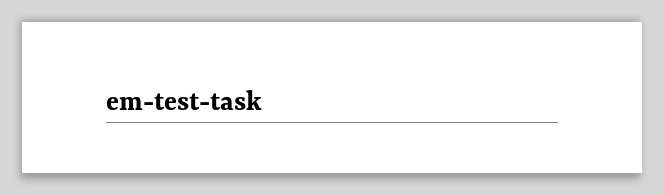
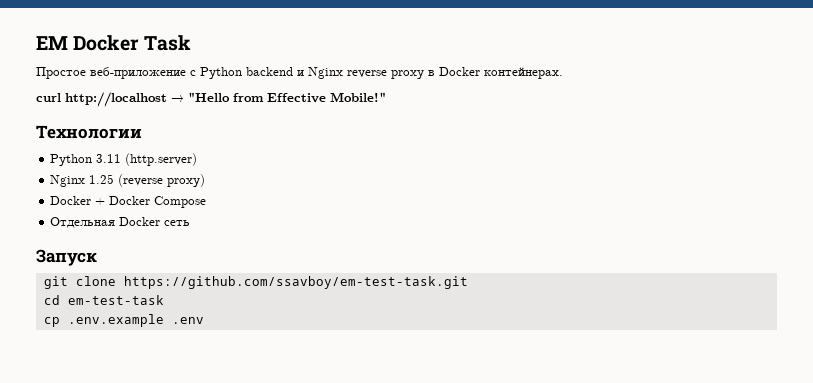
[106,90,262,110] em-test-task -> [36,35,191,51] [36,67,563,79] [36,92,386,107] [36,125,142,139] [50,153,198,166] [50,174,206,187] [50,196,207,208] [50,217,191,228] [36,249,97,266] [43,276,468,289] [43,295,164,305] [43,314,204,327] EM Docker Task // Простое веб-приложение с Python backend и Nginx reverse proxy в Docker контейнерах. // curl http://localhost → "Hello from Effective Mobile!" // Технологии // Python 3.11 (http.server) // Nginx 1.25 (reverse proxy) // Docker + Docker Compose // Отдельная Docker сеть // Запуск // git clone https://github.com/ssavboy/em-test-task.git // cd em-test-task // cp .env.example .env

